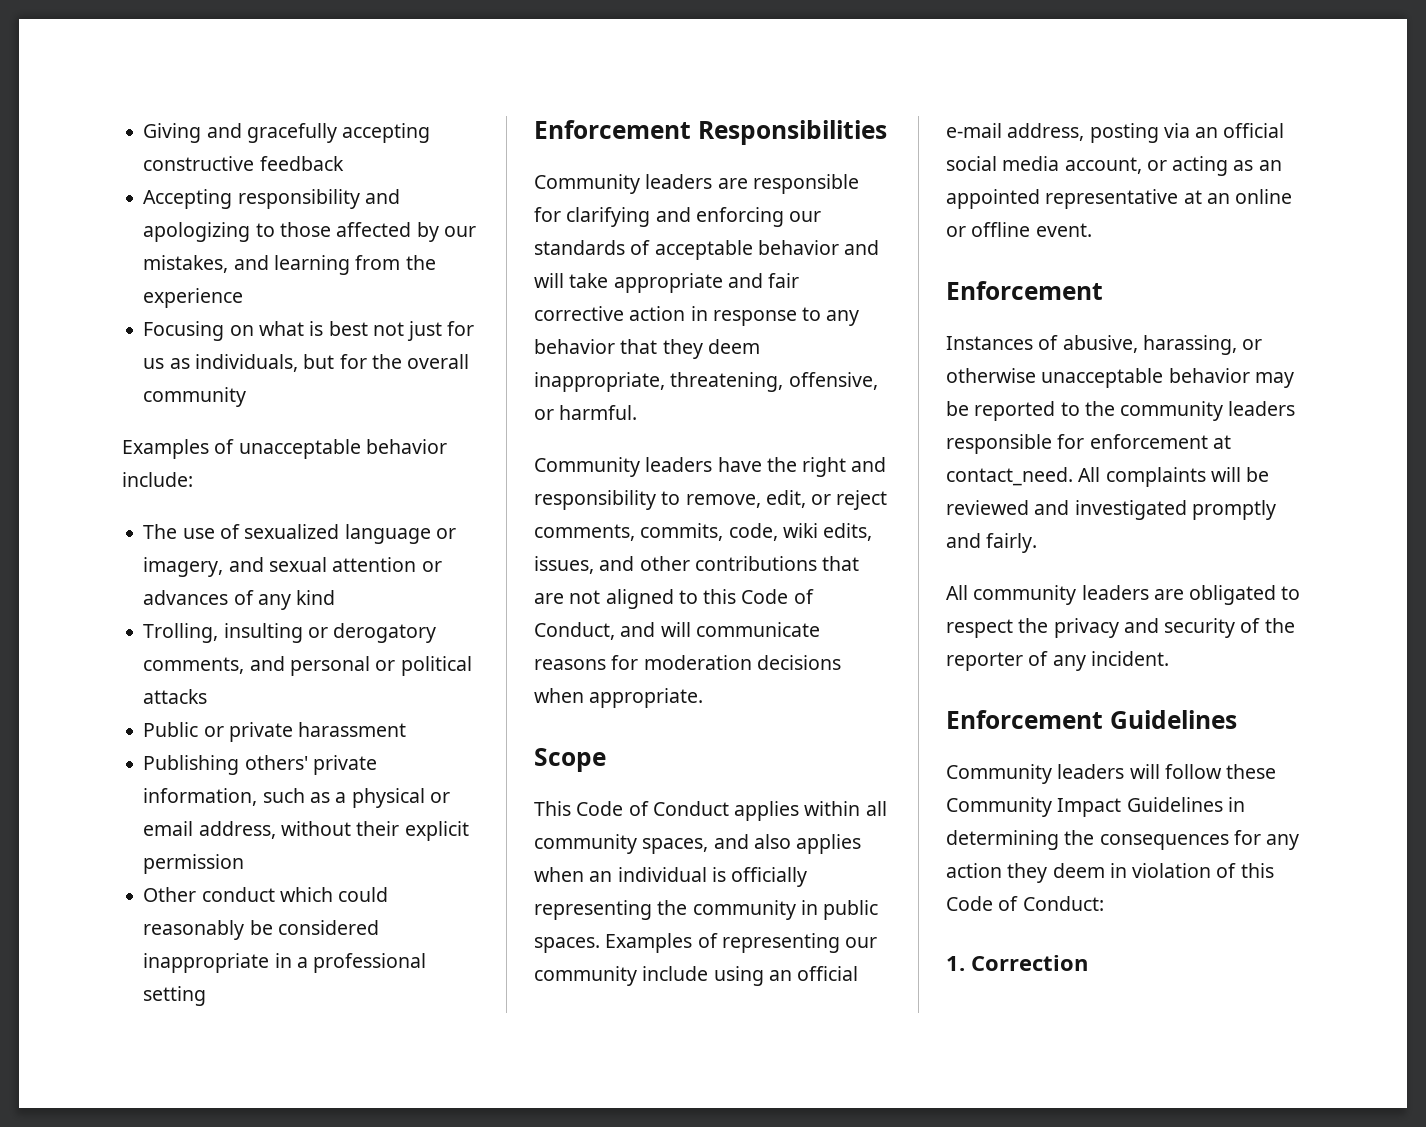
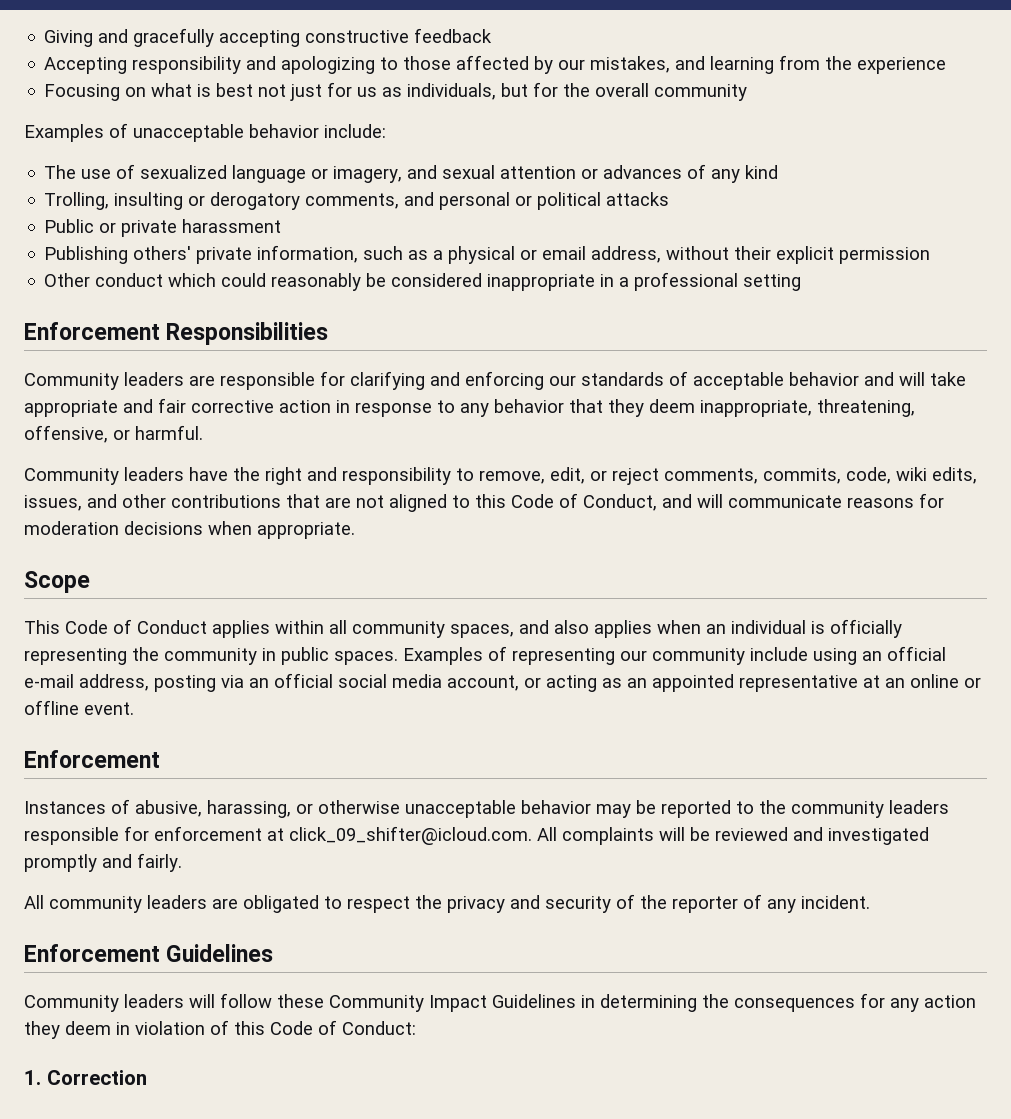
[946,467,1073,486] contact_need. -> [289,826,532,845] click_09_shifter@icloud.com.

